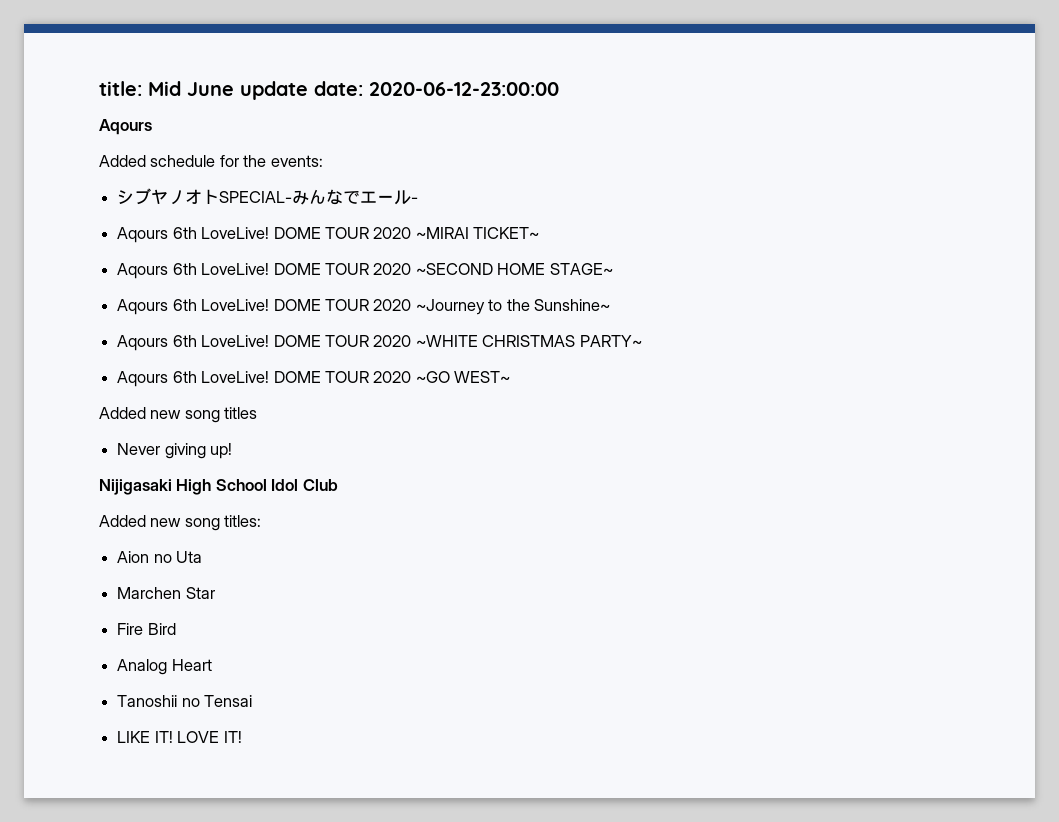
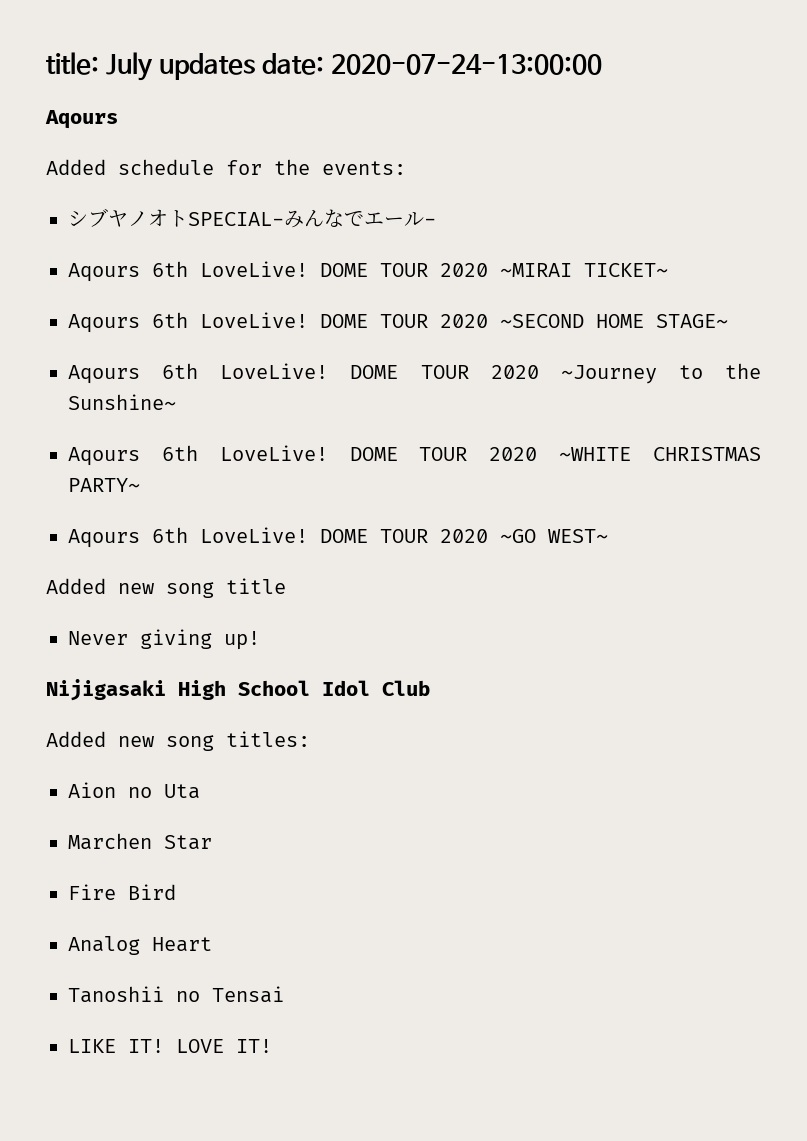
[148,81,559,100] Mid June update date: 2020-06-12-23:00:00 -> [106,52,603,81] July updates date: 2020-07-24-13:00:00
[224,407,258,419] titles -> [226,578,286,594] title

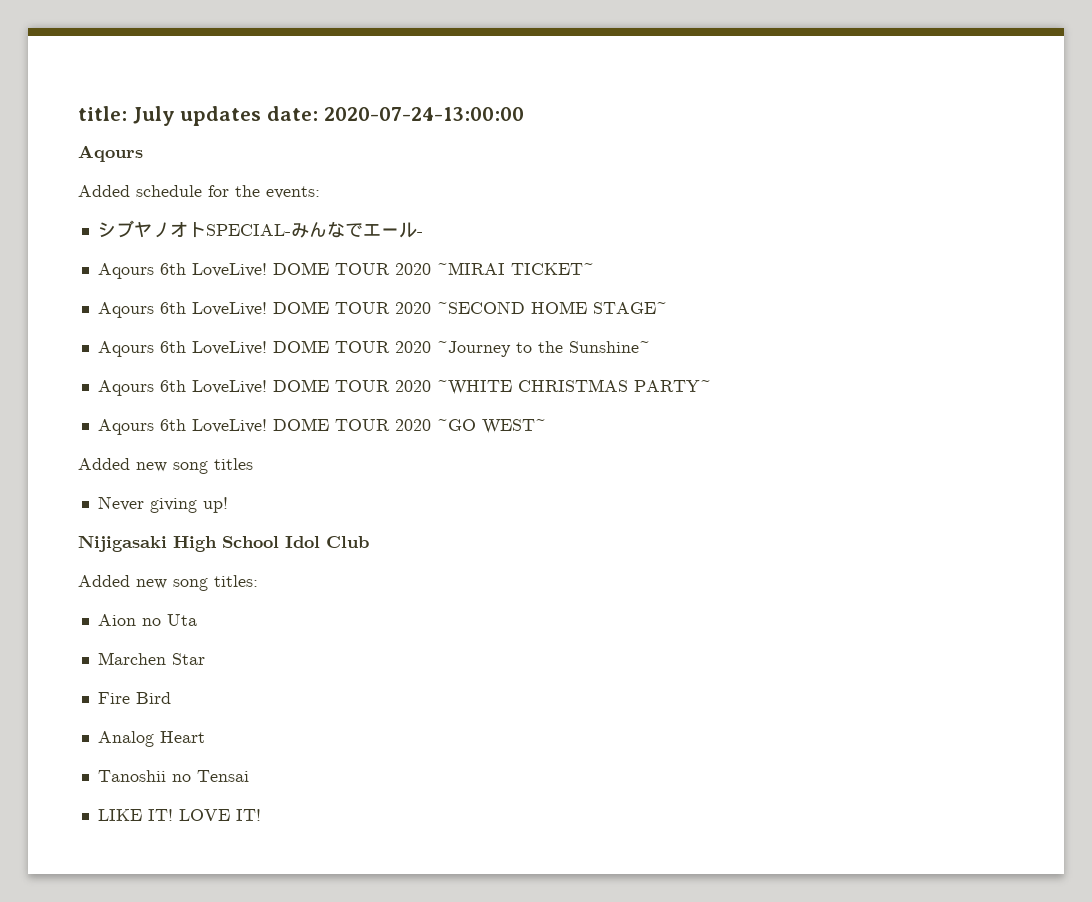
[226,578,286,594] title -> [214,458,253,470] titles

